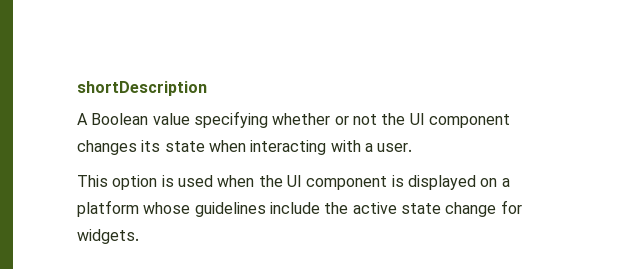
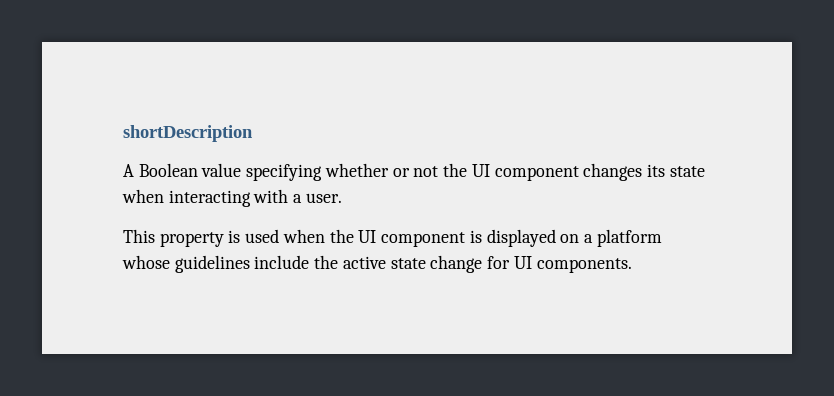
[112,175,158,190] option -> [159,232,224,247] property
[77,229,139,244] widgets. -> [513,256,632,273] UI components.

